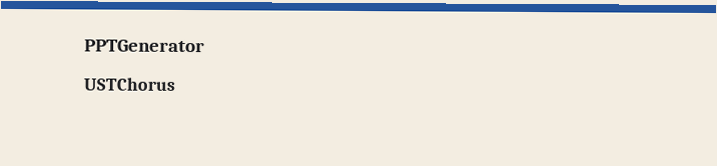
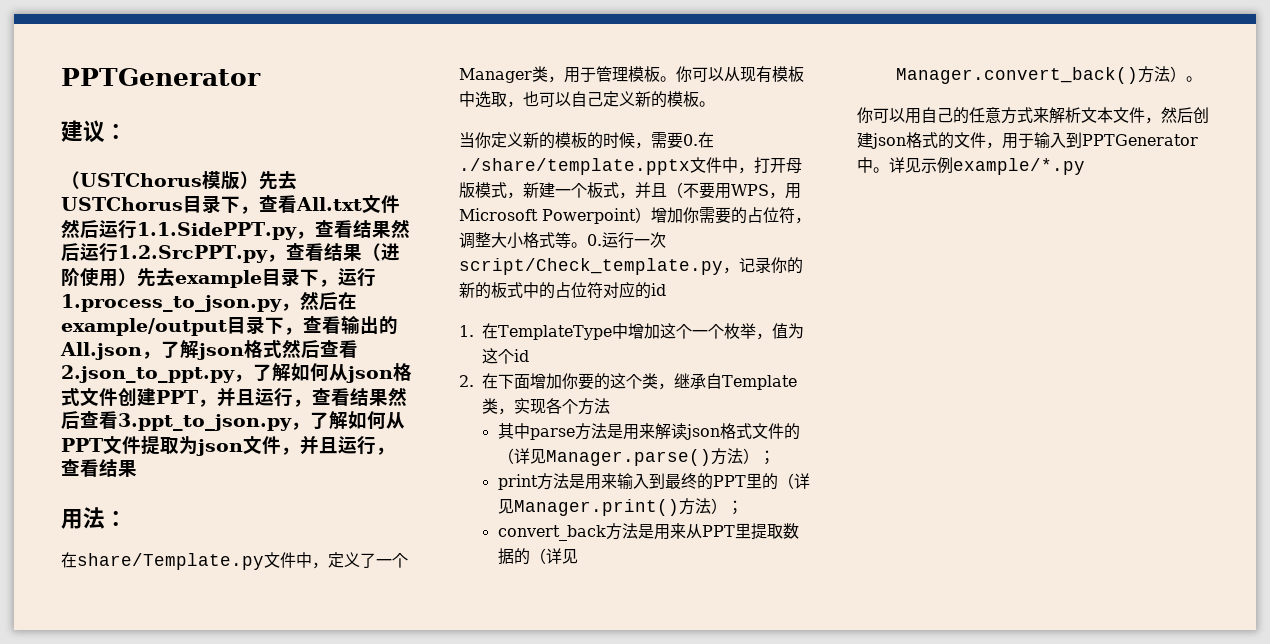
[83,77,176,91] USTChorus -> [61,120,127,143] [61,171,297,190] [61,195,400,214] [61,219,410,240] [61,243,400,263] [61,267,376,288] [61,291,357,312] [61,315,398,336] [60,339,358,360] [61,363,412,383] [61,387,407,407] [61,411,405,431] [61,435,395,456] [61,459,137,477] [61,507,127,529] [61,552,408,570] [459,66,804,83] [459,91,715,108] [459,132,714,149] [459,157,802,175] [459,182,801,199] [459,207,811,224] [459,232,666,249] [459,257,803,275] [459,281,666,299] [459,323,804,340] [482,348,529,364] [459,373,797,390] [482,398,610,415] [497,423,800,440] [497,448,775,466] [497,473,810,490] [497,498,743,516] [497,523,799,541] [497,548,578,565] [895,66,1202,84] [857,107,1209,124] [857,132,1198,149] [857,157,1085,175] 建议： // （USTChorus模版）先去USTChorus目录下，查看All.txt文件然后运行1.1.SidePPT.py，查看结果然后运行1.2.SrcPPT.py，查看结果（进阶使用）先去example目录下，运行1.process_to_json.py，然后在example/output目录下，查看输出的All.json，了解json格式然后查看2.json_to_ppt.py，了解如何从json格式文件创建PPT，并且运行，查看结果然后查看3.ppt_to_json.py，了解如何从PPT文件提取为json文件，并且运行，查看结果 // 用法： // 在share/Template.py文件中，定义了一个Manager类，用于管理模板。你可以从现有模板中选取，也可以自己定义新的模板。 // 当你定义新的模板的时候，需要0.在./share/template.pptx文件中，打开母版模式，新建一个板式，并且（不要用WPS，用Microsoft Powerpoint）增加你需要的占位符，调整大小格式等。0.运行一次script/Check_template.py，记录你的新的板式中的占位符对应的id // 1.在TemplateType中增加这个一个枚举，值为这个id // 2.在下面增加你要的这个类，继承自Template类，实现各个方法 // 其中parse方法是用来解读json格式文件的（详见Manager.parse()方法）； // print方法是用来输入到最终的PPT里的（详见Manager.print()方法）； // convert_back方法是用来从PPT里提取数据的（详见Manager.convert_back()方法）。 // 你可以用自己的任意方式来解析文本文件，然后创建json格式的文件，用于输入到PPTGenerator中。详见示例example/*.py

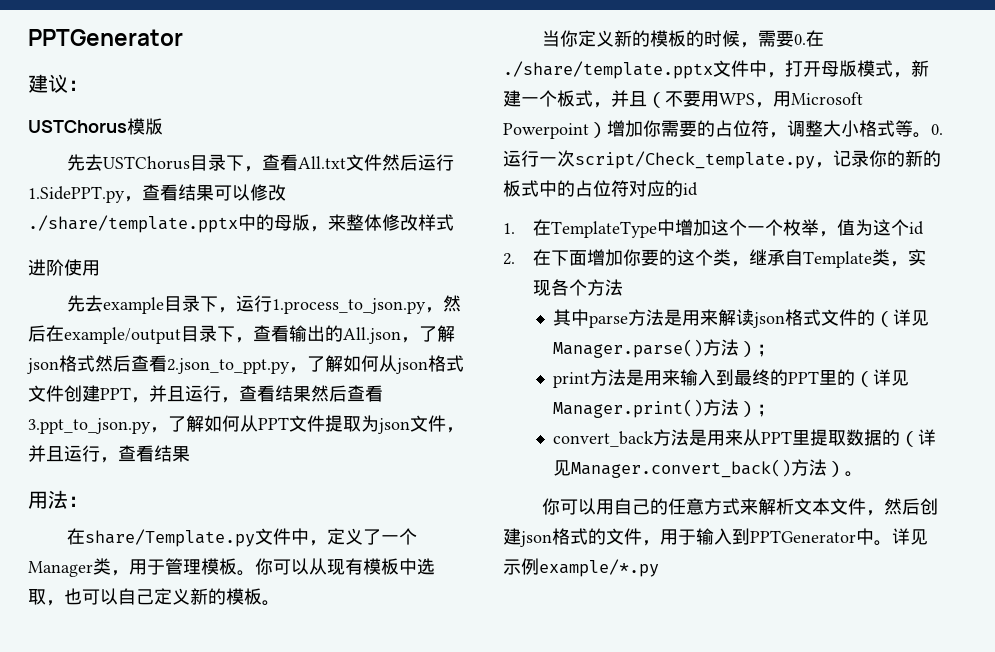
[61,171,80,189] （ -> (88, 85) none
[240,171,259,189] ） -> (163, 126) //
[137,219,410,240] [61,243,381,263] 1.1.SidePPT.py，查看结果然后运行1.2.SrcPPT.py，查看结果（ -> [28,184,286,203] [28,214,454,233] 1.SidePPT.py，查看结果可以修改./share/template.pptx中的母版，来整体修改样式 //
[118,268,137,286] ） -> (100, 268) //

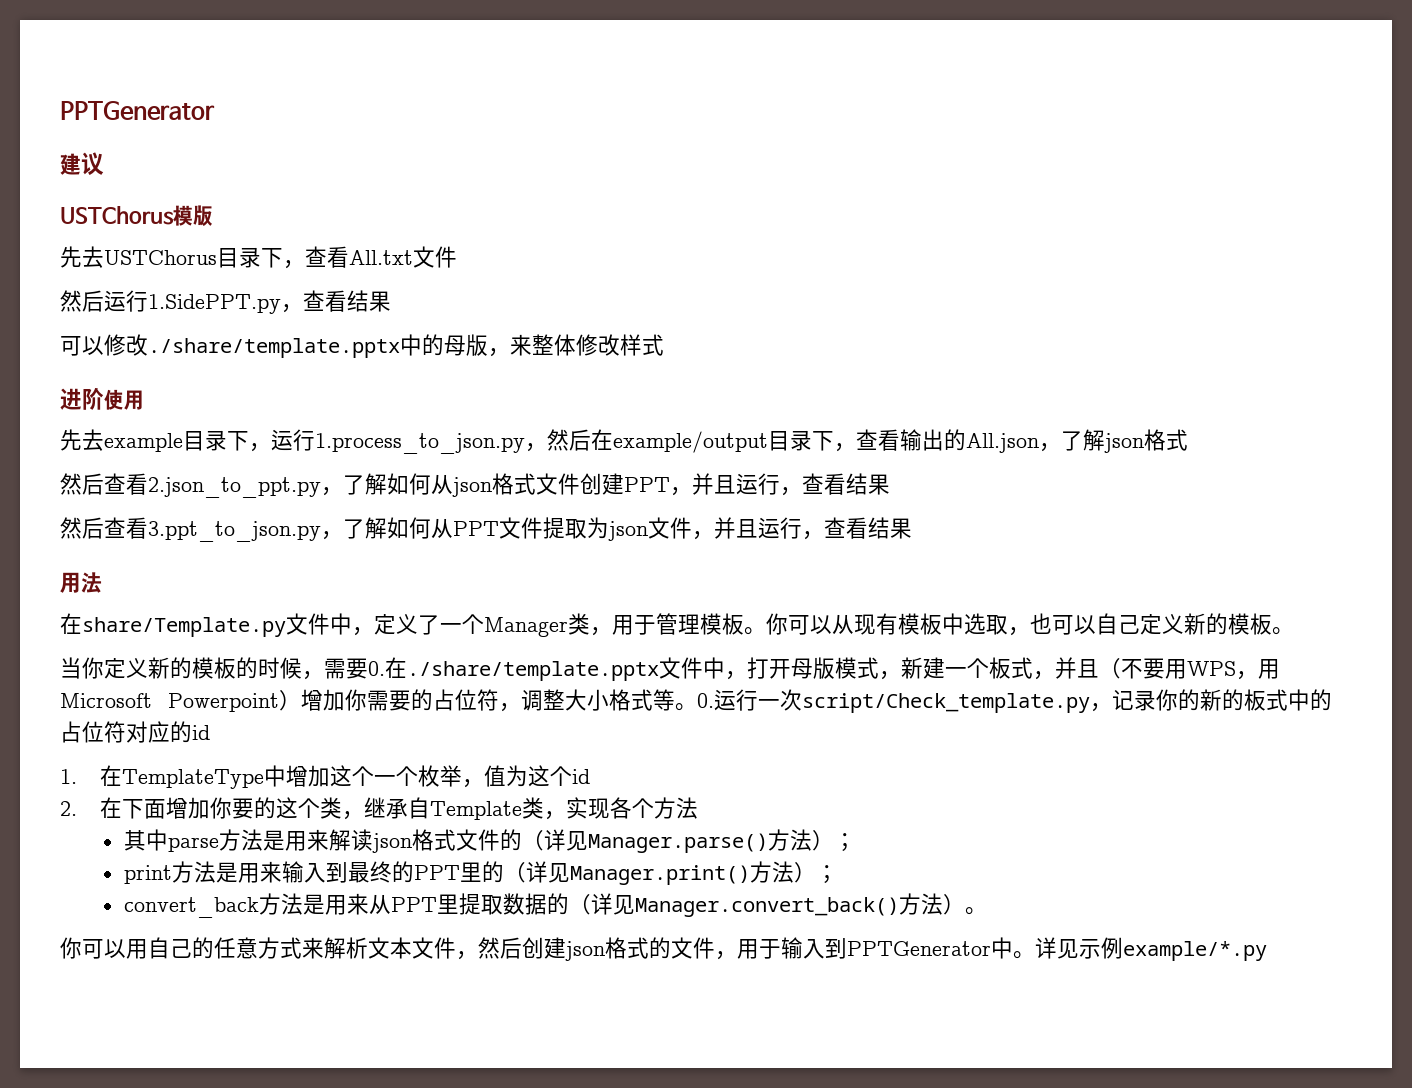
[68,80,88,91] ： -> (104, 164) none
(383, 162) none -> (457, 257) //
(214, 193) none -> (391, 301) //
(95, 363) none -> (1188, 440) //
(311, 394) none -> (890, 484) //
[68,496,88,507] ： -> (102, 582) none

